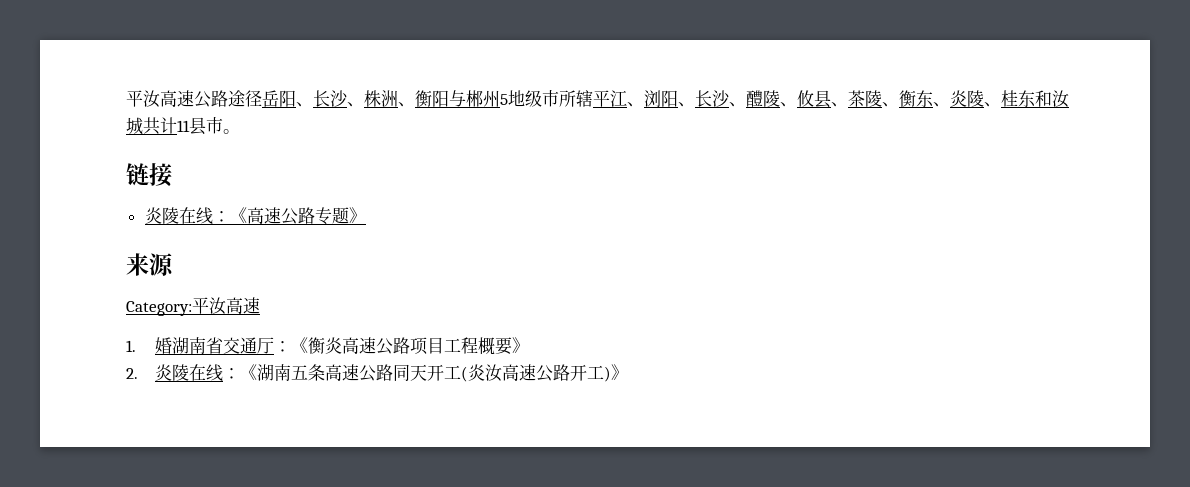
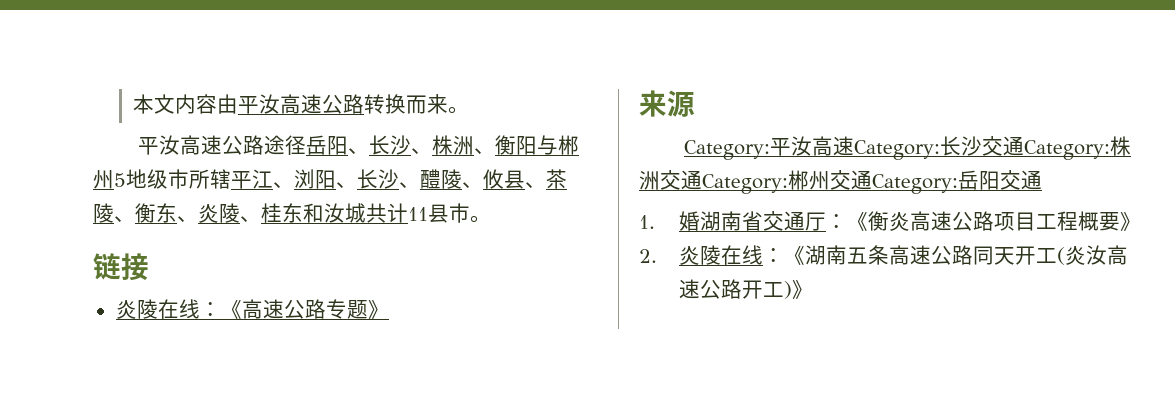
(126, 98) none -> [133,94,470,114] 本文内容由平汝高速公路转换而来。 //
(260, 305) none -> [854,136,1132,160] [639,170,1042,194] Category:长沙交通Category:株洲交通Category:郴州交通Category:岳阳交通

